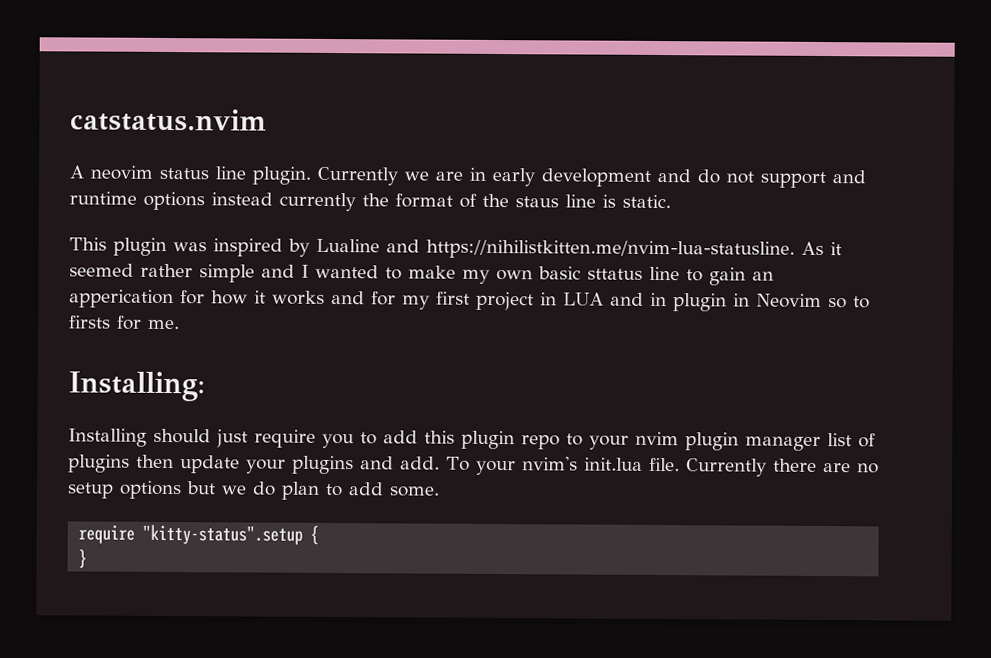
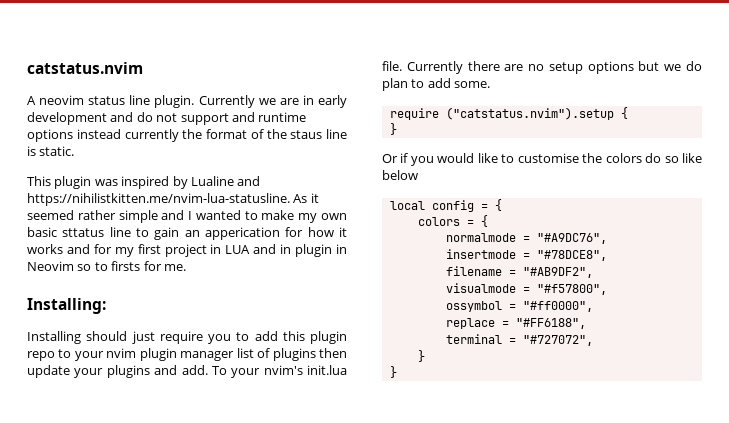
[142,524,304,545] "kitty-status".setup -> [445,107,614,120] ("catstatus.nvim").setup
(88, 559) none -> [382,153,702,166] [382,170,418,180] [389,199,502,212] [417,215,488,227] [445,233,607,244] [445,249,607,261] [445,266,593,278] [445,283,607,295] [445,301,593,312] [445,318,586,329] [445,334,593,346] [417,350,425,362] [389,366,397,378] // Or if you would like to customise the colors do so like below // local config = { // colors = { // normalmode = "#A9DC76", // insertmode = "#78DCE8", // filename = "#AB9DF2", // visualmode = "#f57800", // ossymbol = "#ff0000", // replace = "#FF6188", // terminal = "#727072", // } // }

